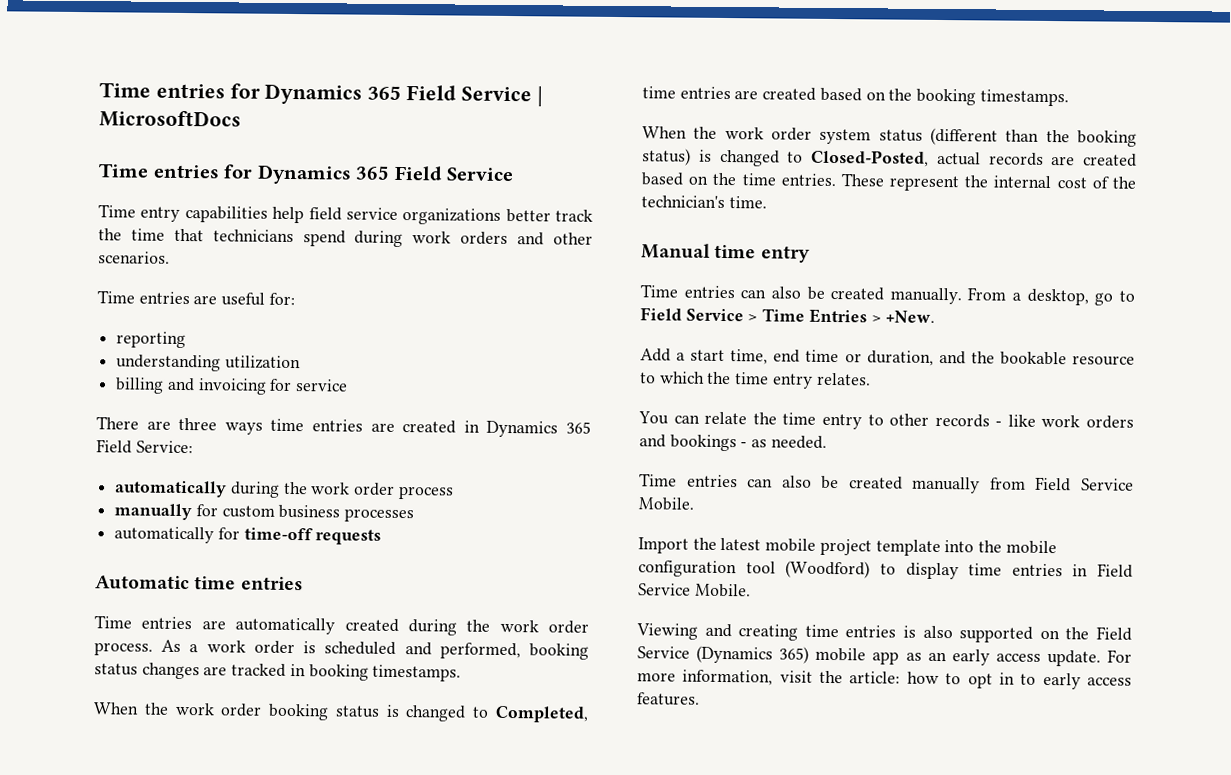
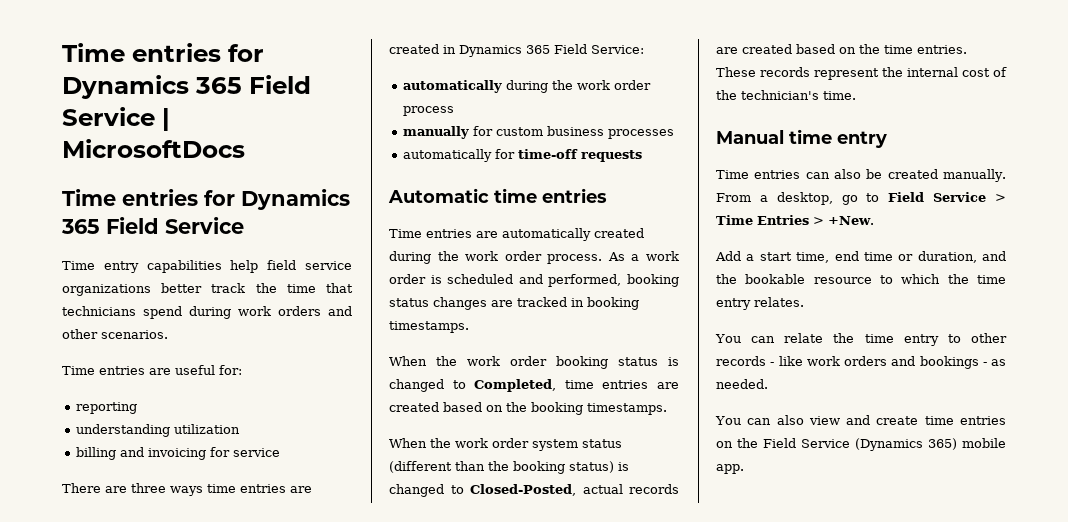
(884, 180) none -> [760,67,810,77] records
[639,473,1134,494] [638,497,694,511] [638,537,1057,557] [638,560,1133,580] [638,583,751,598] [636,623,1034,643] Time entries can also be created manually from Field Service Mobile. // Import the latest mobile project template into the mobile configuration tool (Woodford) to display time entries in Field Service Mobile. // Viewing and creating time entries is also supported -> [715,415,1006,425] You can also view and create time entries
[872,649,1132,667] [637,669,1132,690] [637,692,700,706] app as an early access update. For more information, visit the article: how to opt in to early access features. -> [716,464,744,474] app.

